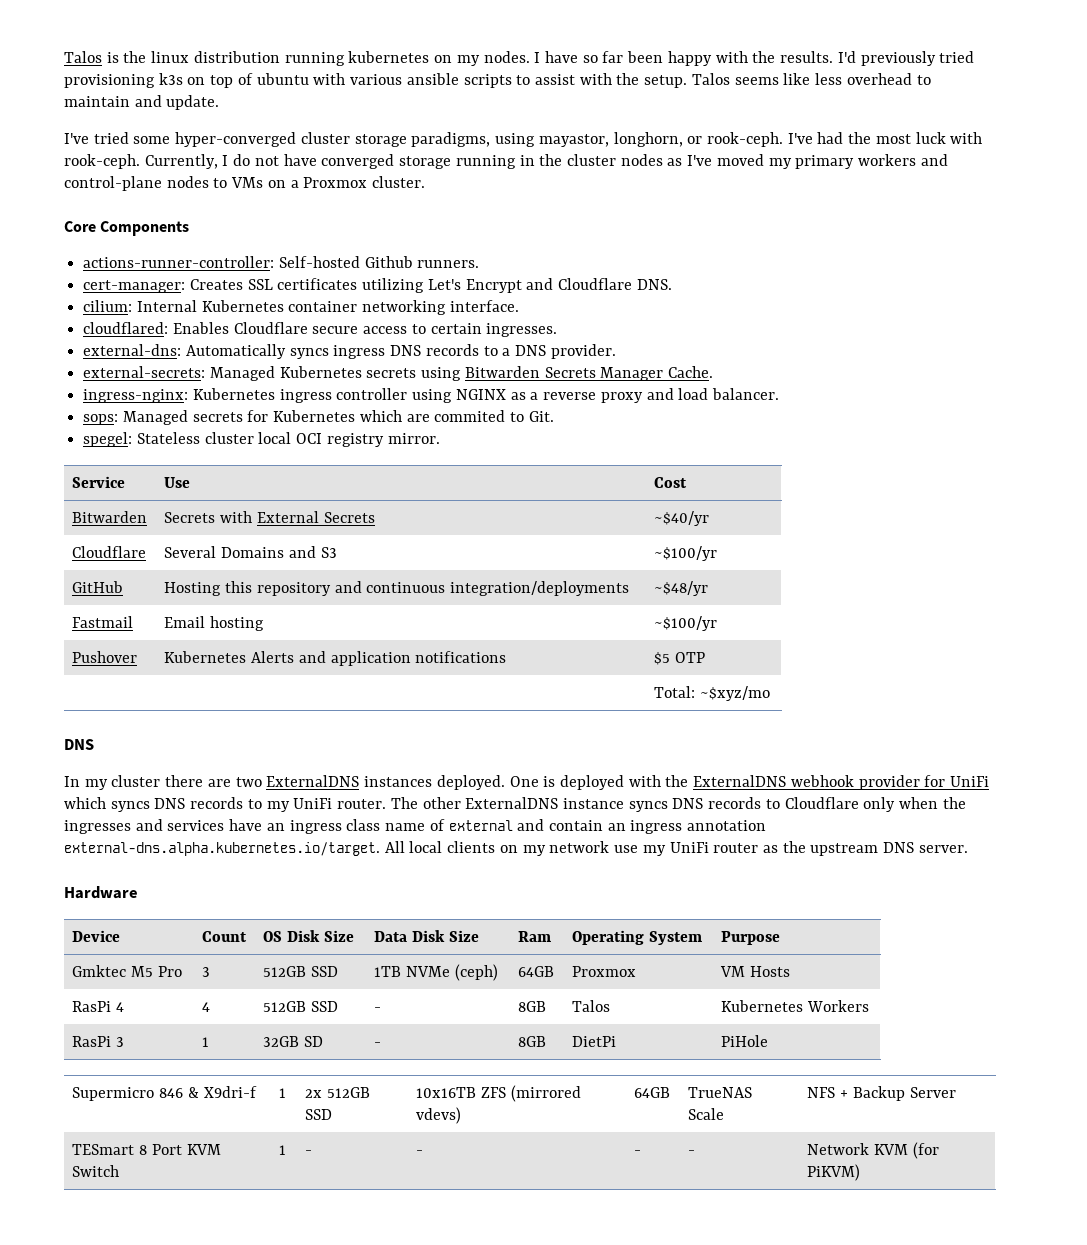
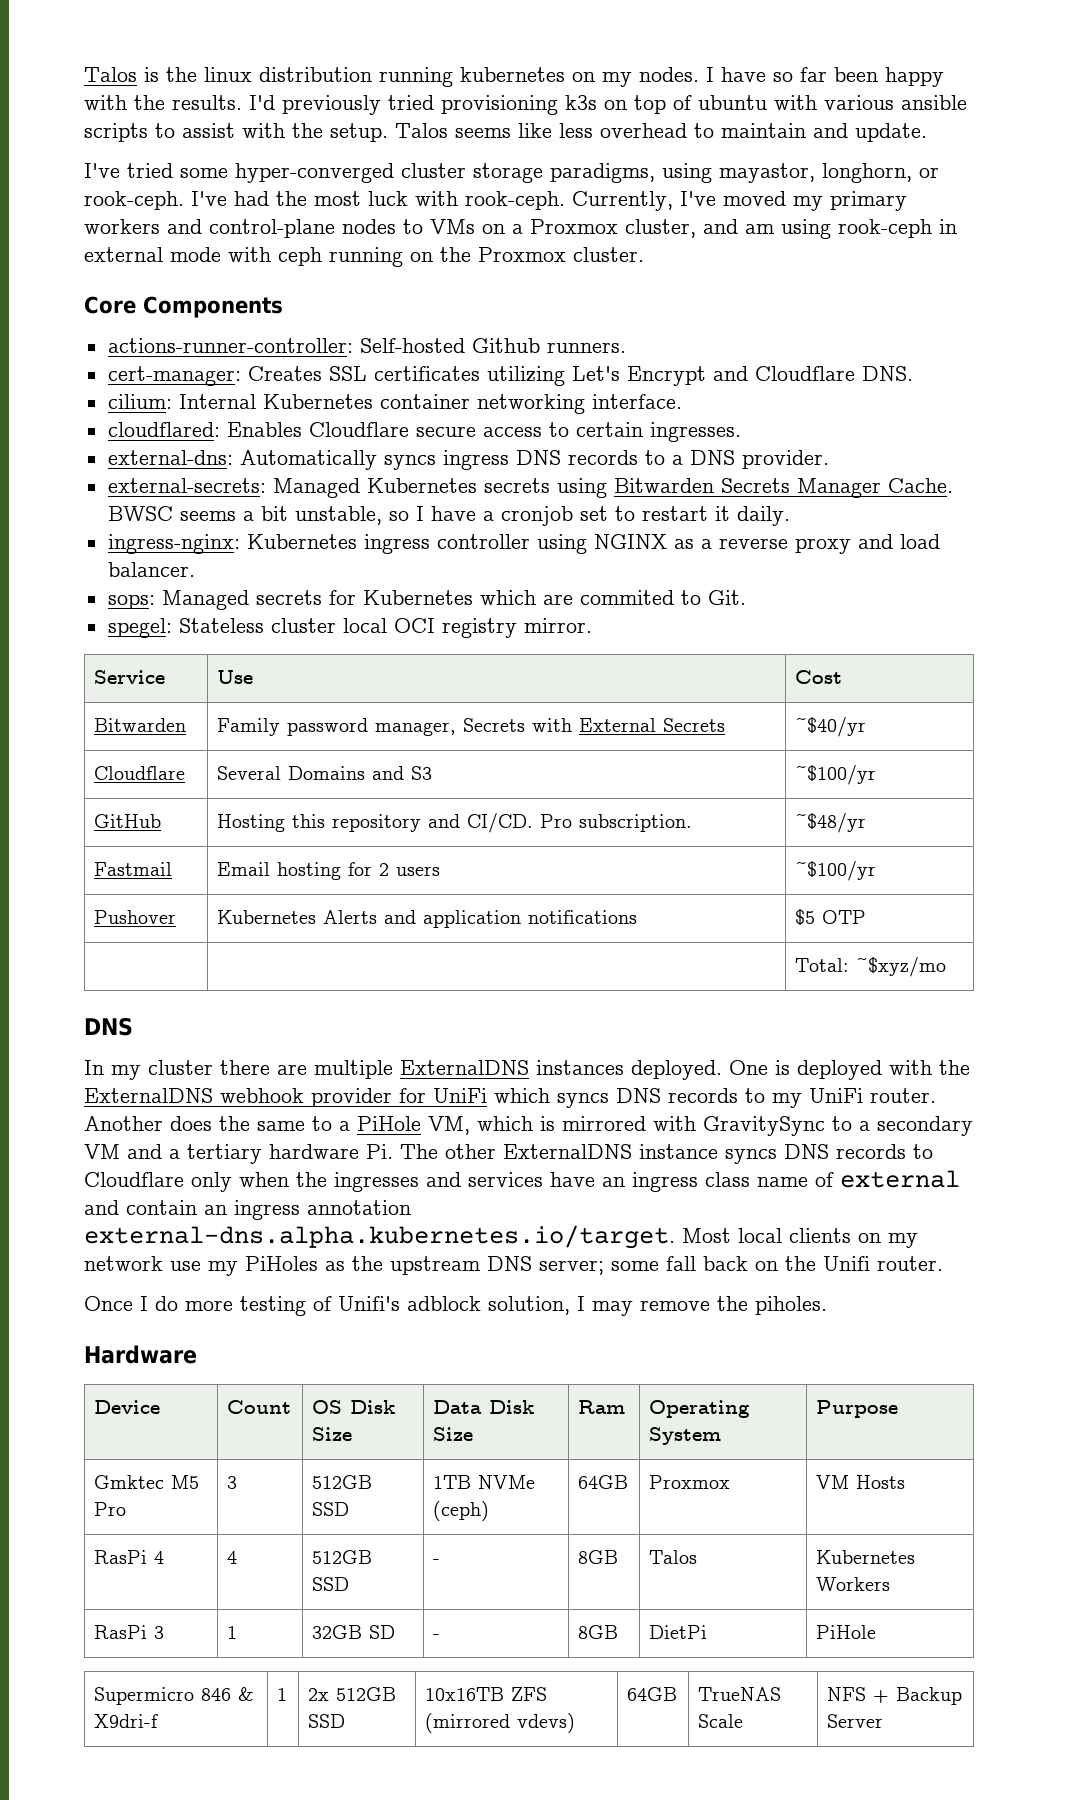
[222,154,683,169] I do not have converged storage running in the cluster nodes as -> (673, 201) none
(368, 182) none -> [625,219,957,239] [84,247,566,267] cluster, and am using rook-ceph in external mode with ceph running on the Proxmox
(714, 372) none -> [107,506,790,526] BWSC seems a bit unstable, so I have a cronjob set to restart it daily.
(148, 517) none -> [216,718,456,736] Family password manager,
[366,581,630,596] continuous integration/deployments -> [466,813,692,833] CI/CD. Pro subscription.
(265, 623) none -> [347,862,440,876] for 2 users
[235,777,262,787] two -> [314,1060,393,1079] multiple
(387, 804) none -> [84,1116,973,1136] [84,1144,393,1164] Another does the same to a PiHole VM, which is mirrored with GravitySync to a secondary VM and a tertiary hardware Pi.
[384,841,405,853] All -> [682,1228,731,1243] Most
[669,842,759,853] UniFi router -> [245,1256,318,1271] PiHoles
[918,845,968,853] server. -> [539,1256,943,1275] [84,1296,827,1316] server; some fall back on the Unifi router. // Once I do more testing of Unifi's adblock solution, I may remove the piholes.
[72,1144,221,1155] [72,1165,120,1177] [279,1145,287,1155] [305,1150,313,1155] [416,1150,424,1155] [634,1150,642,1155] [688,1150,696,1155] [807,1142,939,1159] [807,1164,861,1181] // TESmart 8 Port KVM Switch | 1 | - | - | - | - | Network KVM (for PiKVM) -> (883, 1721) none

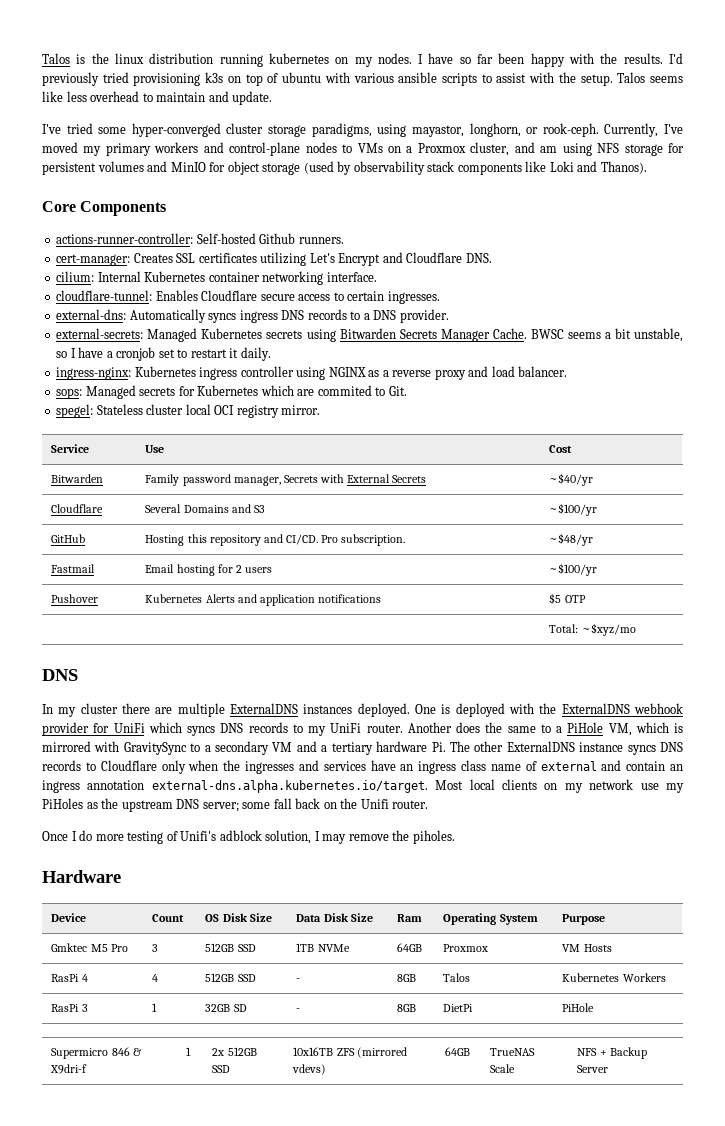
[191,191,565,210] I've had the most luck with rook-ceph. -> (599, 130) none
[838,219,957,238] [84,247,644,267] rook-ceph in external mode with ceph running on the Proxmox cluster. -> [597,143,685,156] [42,161,647,175] NFS storage for persistent volumes and MinIO for object storage (used by observability stack components like Loki and Thanos).
[107,422,220,437] cloudflared: -> [56,290,153,301] cloudflare-tunnel:
[432,1501,489,1521] (ceph) -> (350, 948) none

